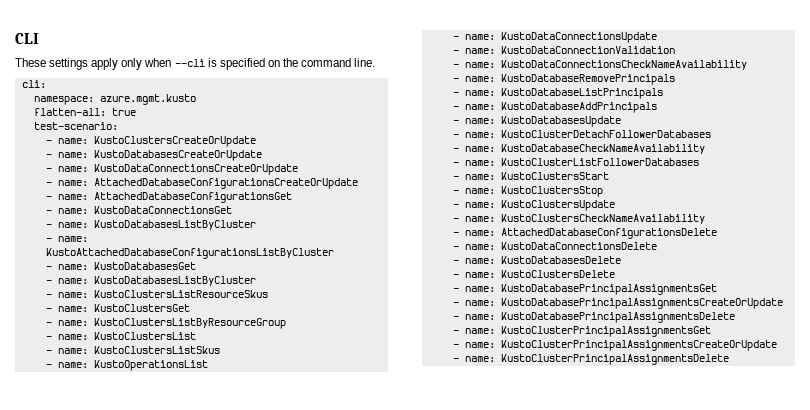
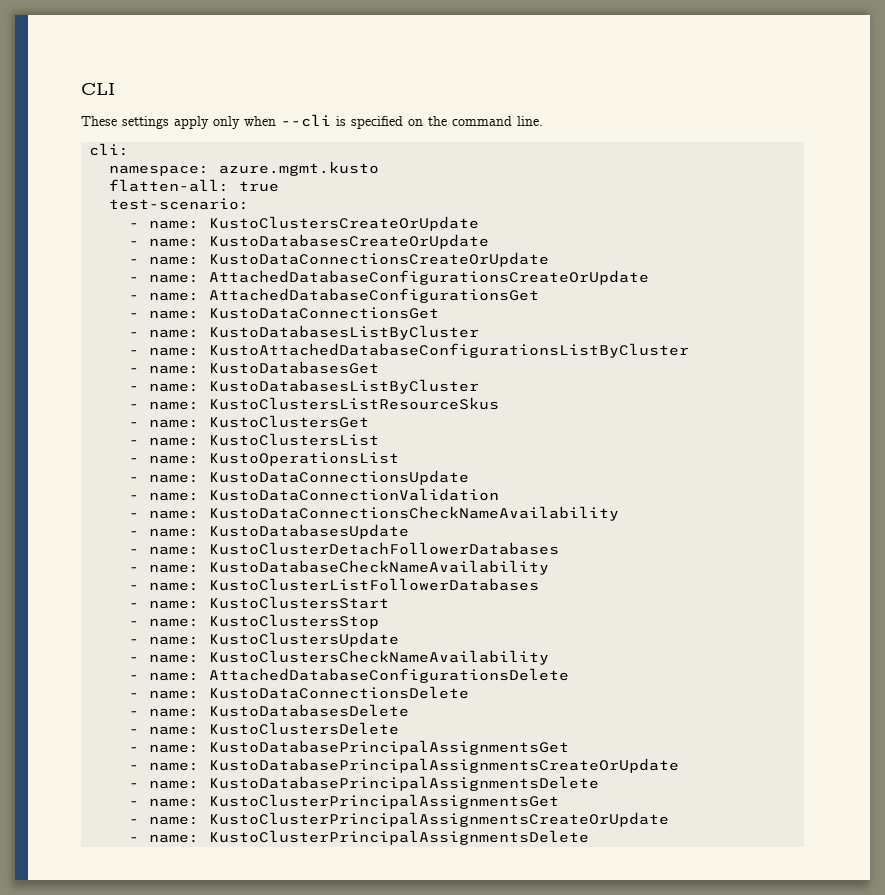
[45,318,286,329] // - name: KustoClustersListByResourceGroup -> (370, 421) none
[45,346,220,354] // - name: KustoClustersListSkus -> (380, 439) none
[452,74,675,85] [452,88,663,99] [452,102,657,113] // - name: KustoDatabaseRemovePrincipals // - name: KustoDatabaseListPrincipals // - name: KustoDatabaseAddPrincipals -> (620, 513) none

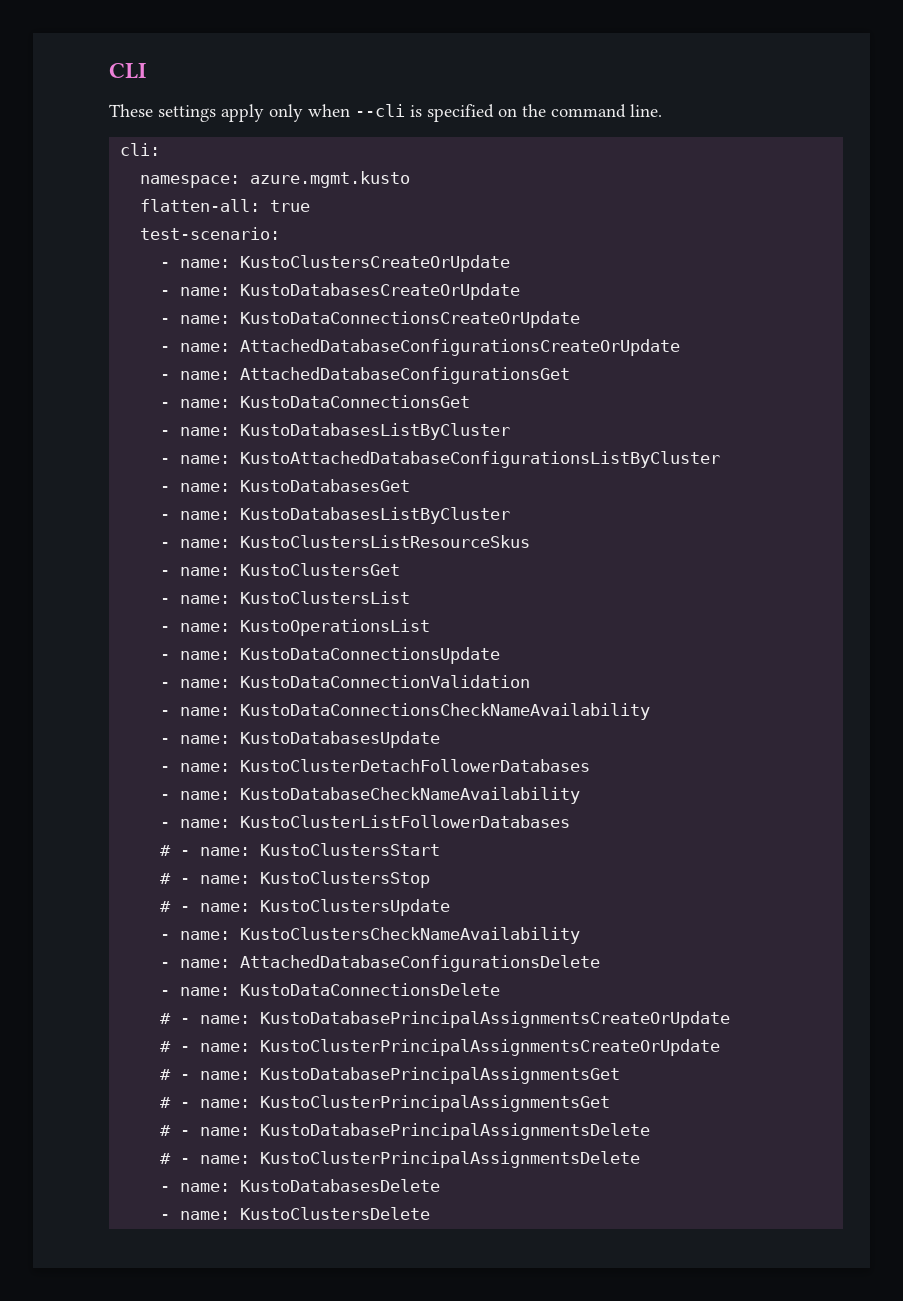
(540, 584) none -> [160,845,172,856] #
(390, 602) none -> [160,873,172,884] #
(380, 621) none -> [160,901,172,912] #
(470, 692) none -> [160,1011,731,1028] [160,1039,721,1056] [160,1067,621,1084] [160,1095,611,1112] [160,1123,651,1140] [160,1151,641,1168] // # - name: KustoDatabasePrincipalAssignmentsCreateOrUpdate // # - name: KustoClusterPrincipalAssignmentsCreateOrUpdate // # - name: KustoDatabasePrincipalAssignmentsGet // # - name: KustoClusterPrincipalAssignmentsGet // # - name: KustoDatabasePrincipalAssignmentsDelete // # - name: KustoClusterPrincipalAssignmentsDelete
[129,740,570,755] [129,758,680,773] [129,776,600,791] [129,794,560,809] [129,812,670,827] [129,830,590,845] // - name: KustoDatabasePrincipalAssignmentsGet // - name: KustoDatabasePrincipalAssignmentsCreateOrUpdate // - name: KustoDatabasePrincipalAssignmentsDelete // - name: KustoClusterPrincipalAssignmentsGet // - name: KustoClusterPrincipalAssignmentsCreateOrUpdate // - name: KustoClusterPrincipalAssignmentsDelete -> (431, 1213) none

